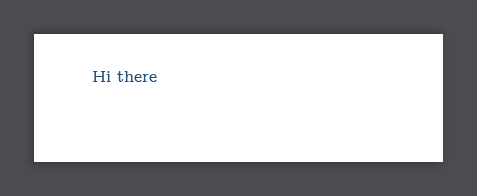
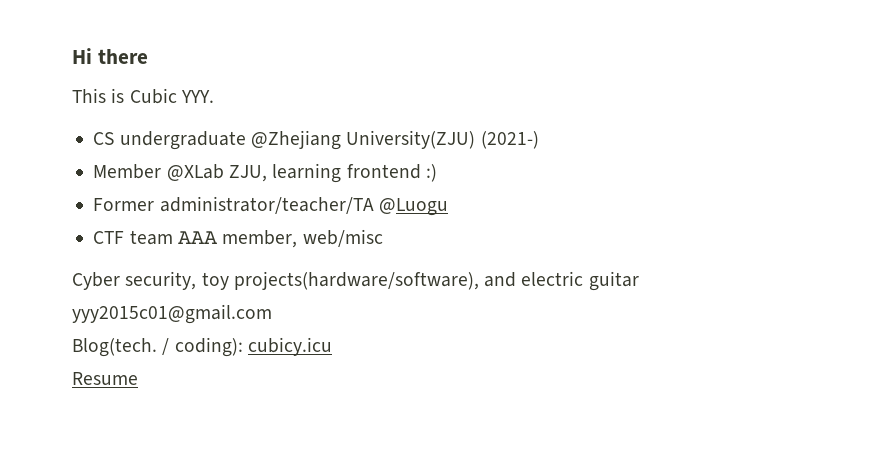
(157, 76) none -> [72,88,214,104] [93,130,539,150] [93,163,437,183] [93,196,448,216] [93,229,383,248] [72,271,639,291] [72,304,272,324] [72,337,332,357] [72,372,138,385] // This is Cubic YYY. // CS undergraduate @Zhejiang University(ZJU) (2021-) // Member @XLab ZJU, learning frontend :) // Former administrator/teacher/TA @Luogu // CTF team AAA member, web/misc // Cyber security, toy projects(hardware/software), and electric guitar yyy2015c01@gmail.com // Blog(tech. / coding): cubicy.icu // Resume

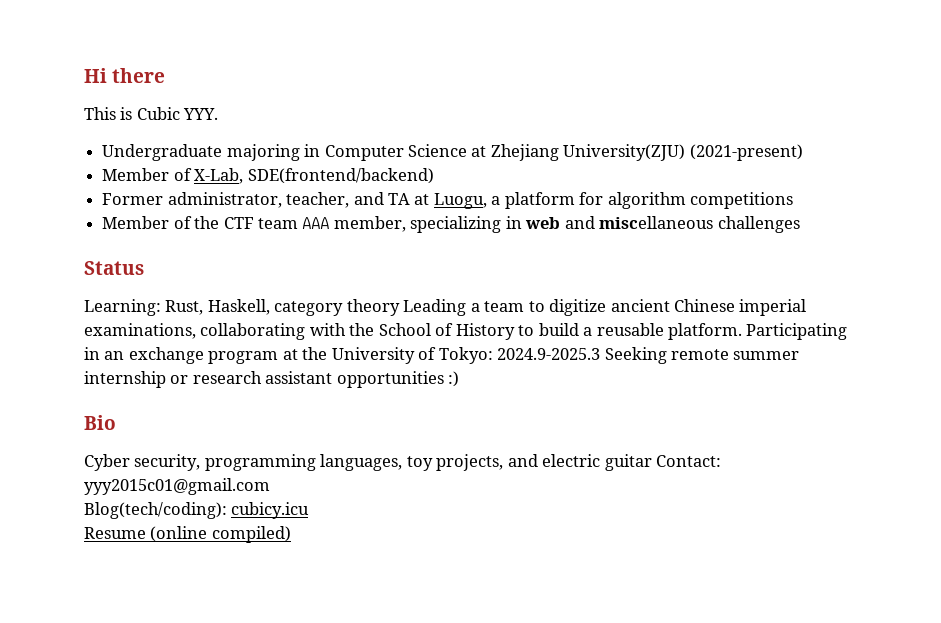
[93,130,539,150] [93,163,437,183] [93,196,448,216] [93,229,383,248] [72,271,479,290] CS undergraduate @Zhejiang University(ZJU) (2021-) // Member @XLab ZJU, learning frontend :) // Former administrator/teacher/TA @Luogu // CTF team AAA member, web/misc // Cyber security, toy projects(hardware/software), -> [102,144,803,161] [102,168,434,184] [102,192,794,209] [102,216,800,233] [84,261,144,275] [84,299,807,316] [84,323,848,340] [84,347,800,364] [84,371,460,388] [84,415,116,430] [84,454,504,471] Undergraduate majoring in Computer Science at Zhejiang University(ZJU) (2021-present) // Member of X-Lab, SDE(frontend/backend) // Former administrator, teacher, and TA at Luogu, a platform for algorithm competitions // Member of the CTF team AAA member, specializing in web and miscellaneous challenges // Status // Learning: Rust, Haskell, category theory Leading a team to digitize ancient Chinese imperial examinations, collaborating with the School of History to build a reusable platform. Participating in an exchange program at the University of Tokyo: 2024.9-2025.3 Seeking remote summer internship or research assistant opportunities :) // Bio // Cyber security, programming languages, toy projects,
(639, 281) none -> [656,455,722,467] Contact:
[72,337,243,357] Blog(tech. / coding): -> [84,502,227,519] Blog(tech/coding):
(138, 378) none -> [150,526,291,543] (online compiled)

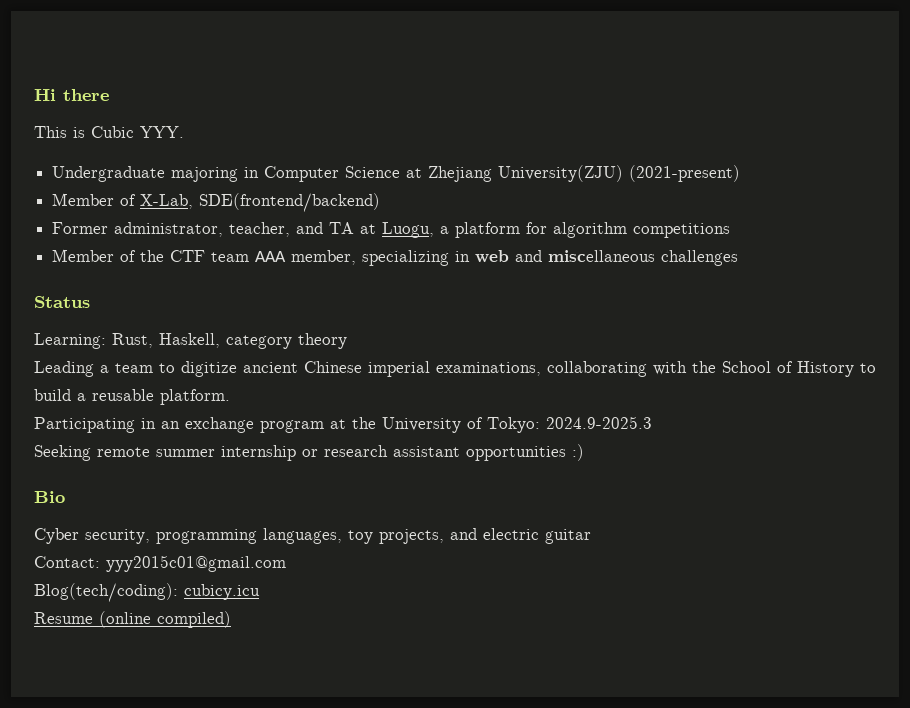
(400, 307) none -> (347, 341) //
(743, 331) none -> (230, 397) //
(601, 354) none -> (652, 422) //
(652, 462) none -> (591, 536) //

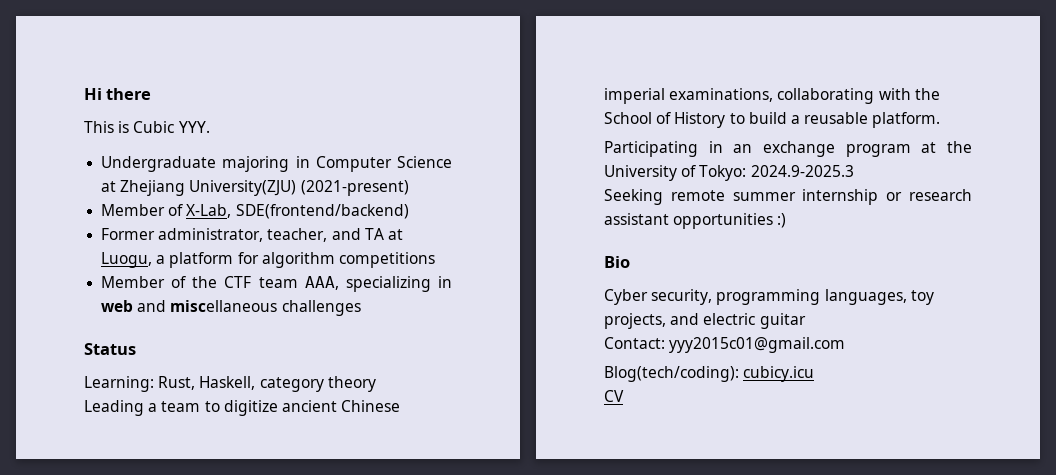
[255,250,357,265] AAA member, -> [304,276,339,290] AAA,
[34,611,231,628] Resume (online compiled) -> [604,390,624,402] CV

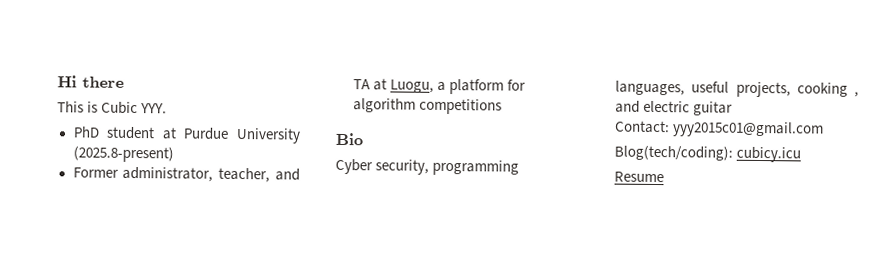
[101,156,452,172] [101,180,409,196] [101,204,409,219] Undergraduate majoring in Computer Science at Zhejiang University(ZJU) (2021-present) // Member of X-Lab, SDE(frontend/backend) -> [72,126,301,144] [72,146,174,163] PhD student at Purdue University (2025.8-present)
[101,276,452,292] [101,300,361,316] [84,343,136,355] [84,376,376,392] [84,400,401,416] [604,88,940,104] [604,112,941,128] [604,141,972,157] [604,165,854,181] [604,189,972,205] [604,213,787,229] // Member of the CTF team AAA, specializing in web and miscellaneous challenges // Status // Learning: Rust, Haskell, category theory // Leading a team to digitize ancient Chinese imperial examinations, collaborating with the School of History to build a reusable platform. // Participating in an exchange program at the University of Tokyo: 2024.9-2025.3 // Seeking remote summer internship or research assistant opportunities :) -> (502, 106) none
[910,290,934,305] [604,313,666,329] toy projects, -> [691,81,859,98] useful projects, cooking ,
[604,390,624,402] CV -> [614,171,664,183] Resume

